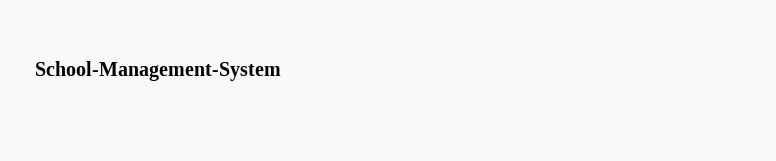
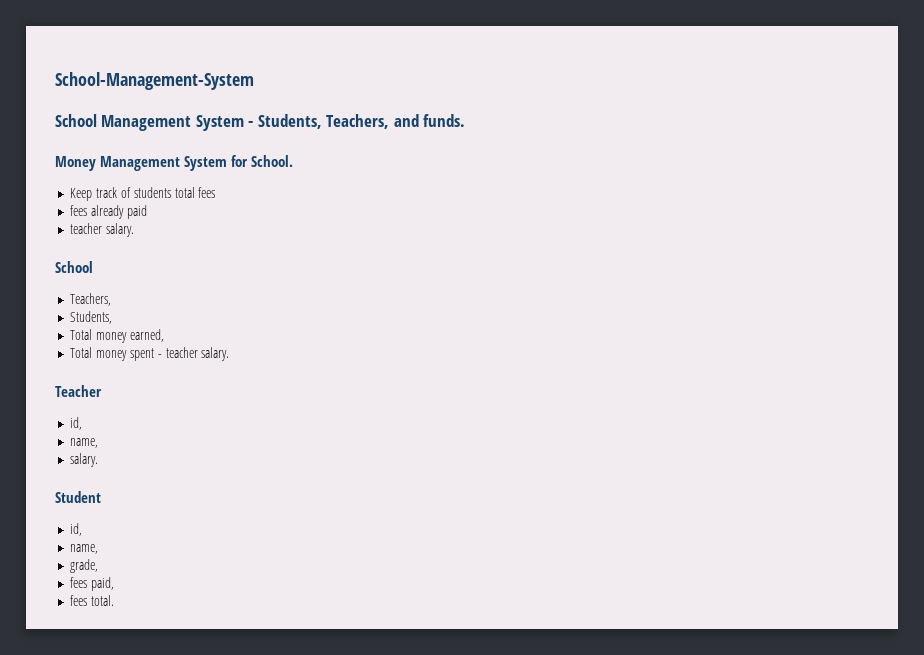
(281, 71) none -> [55,114,466,131] [55,155,294,171] [70,187,216,201] [70,205,147,219] [70,223,135,237] [55,261,93,273] [70,293,112,306] [70,311,113,324] [70,329,164,343] [70,347,230,361] [55,385,102,397] [70,417,83,430] [70,438,99,448] [70,453,99,467] [55,491,101,503] [70,523,83,536] [70,544,99,554] [70,559,99,573] [70,577,115,591] [70,595,115,606] // School Management System - Students, Teachers, and funds. // Money Management System for School. // Keep track of students total fees // fees already paid // teacher salary. // School // Teachers, // Students, // Total money earned, // Total money spent - teacher salary. // Teacher // id, // name, // salary. // Student // id, // name, // grade, // fees paid, // fees total.

